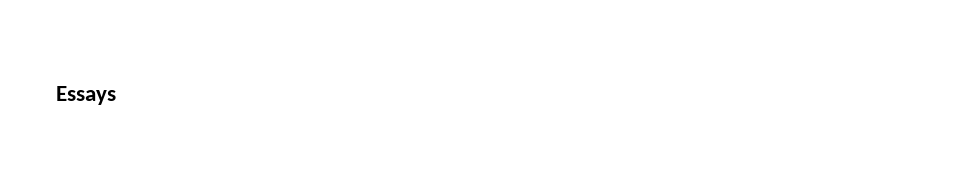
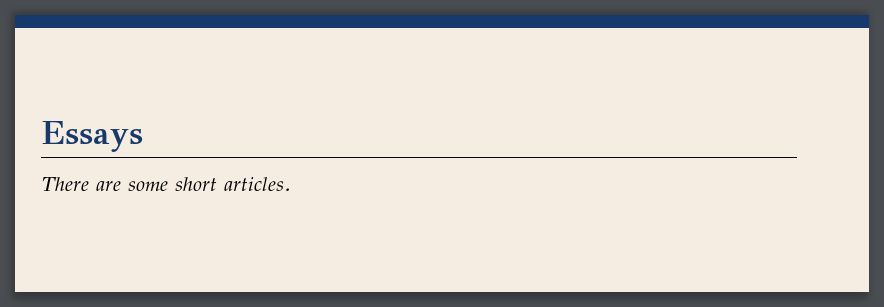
(116, 95) none -> [41,177,291,191] // There are some short articles.

